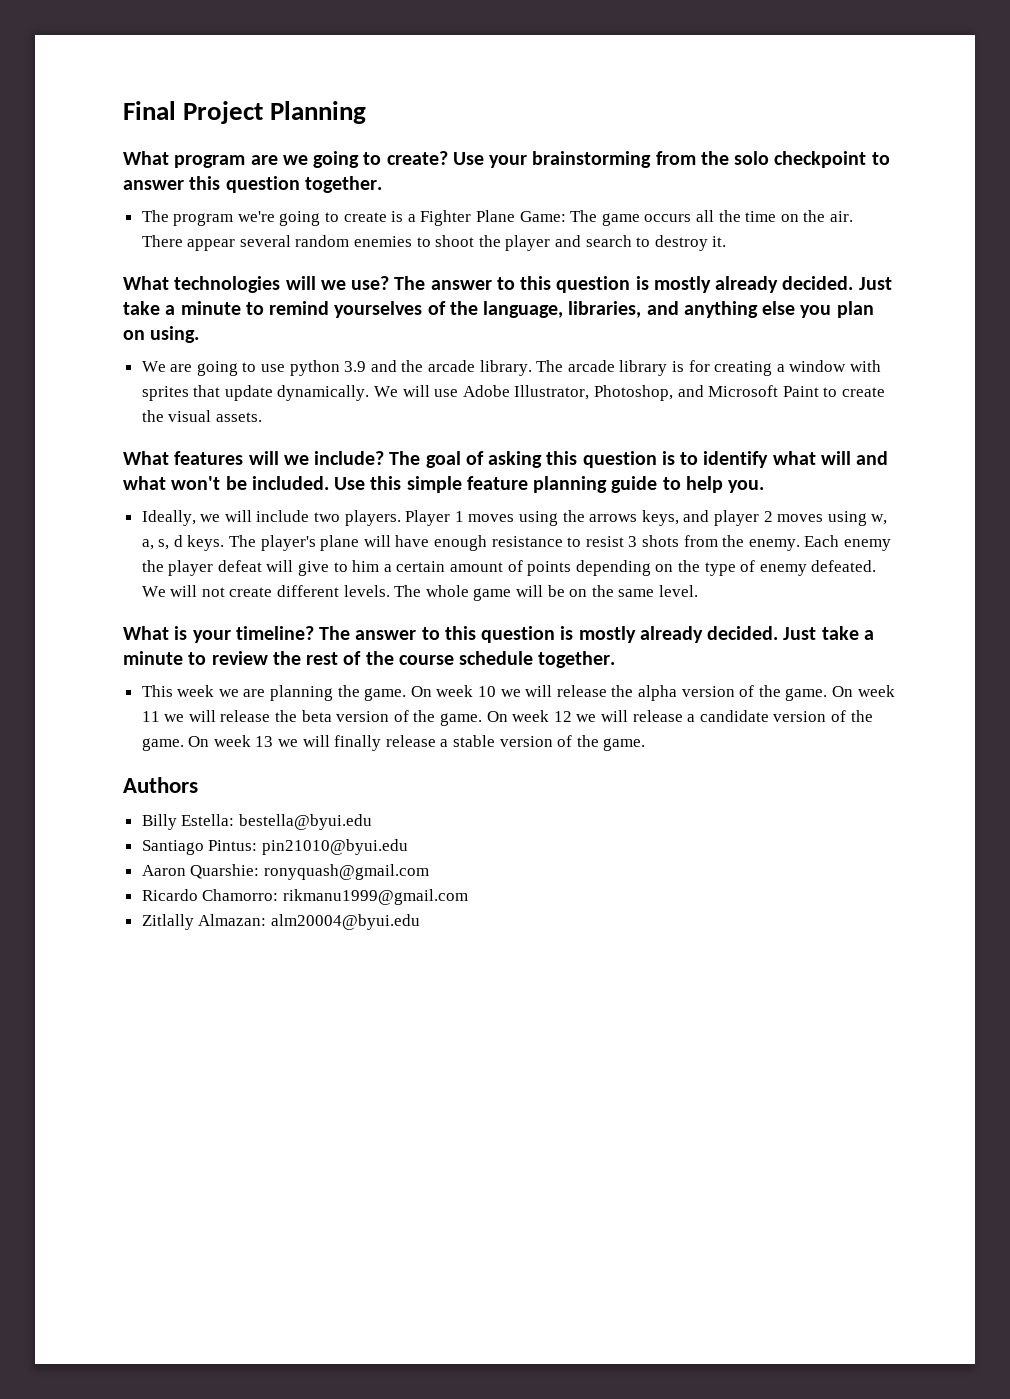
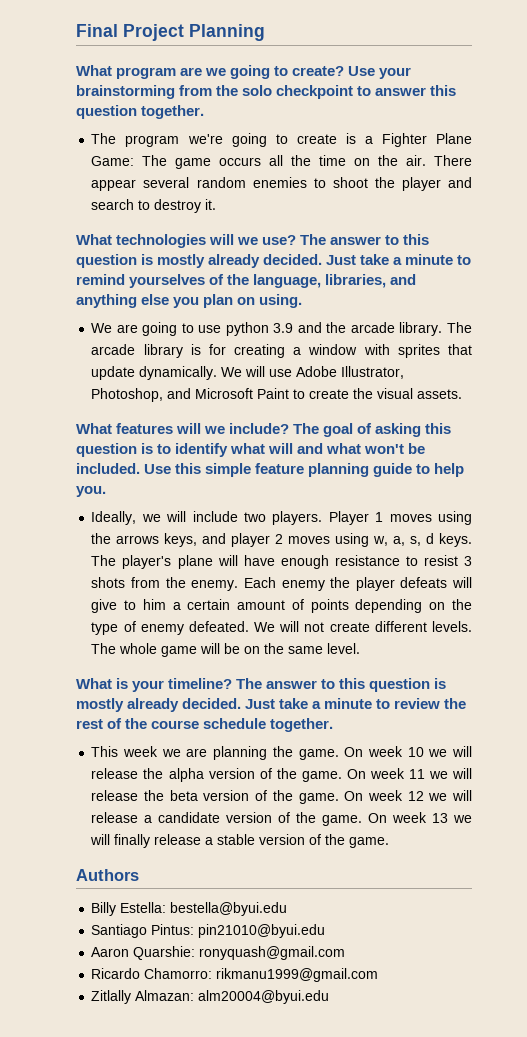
[217,560,262,572] defeat -> [400,577,448,588] defeats

